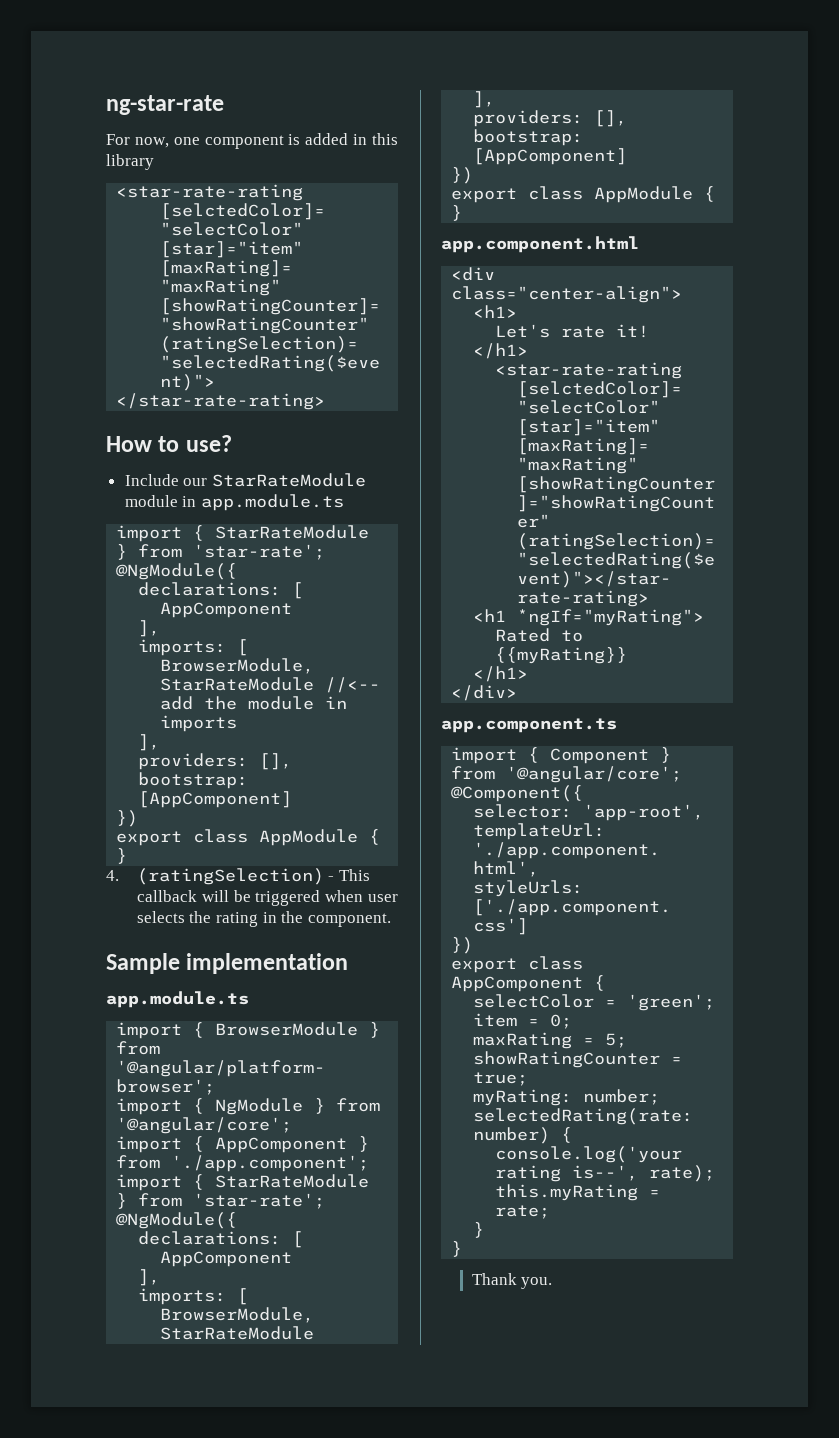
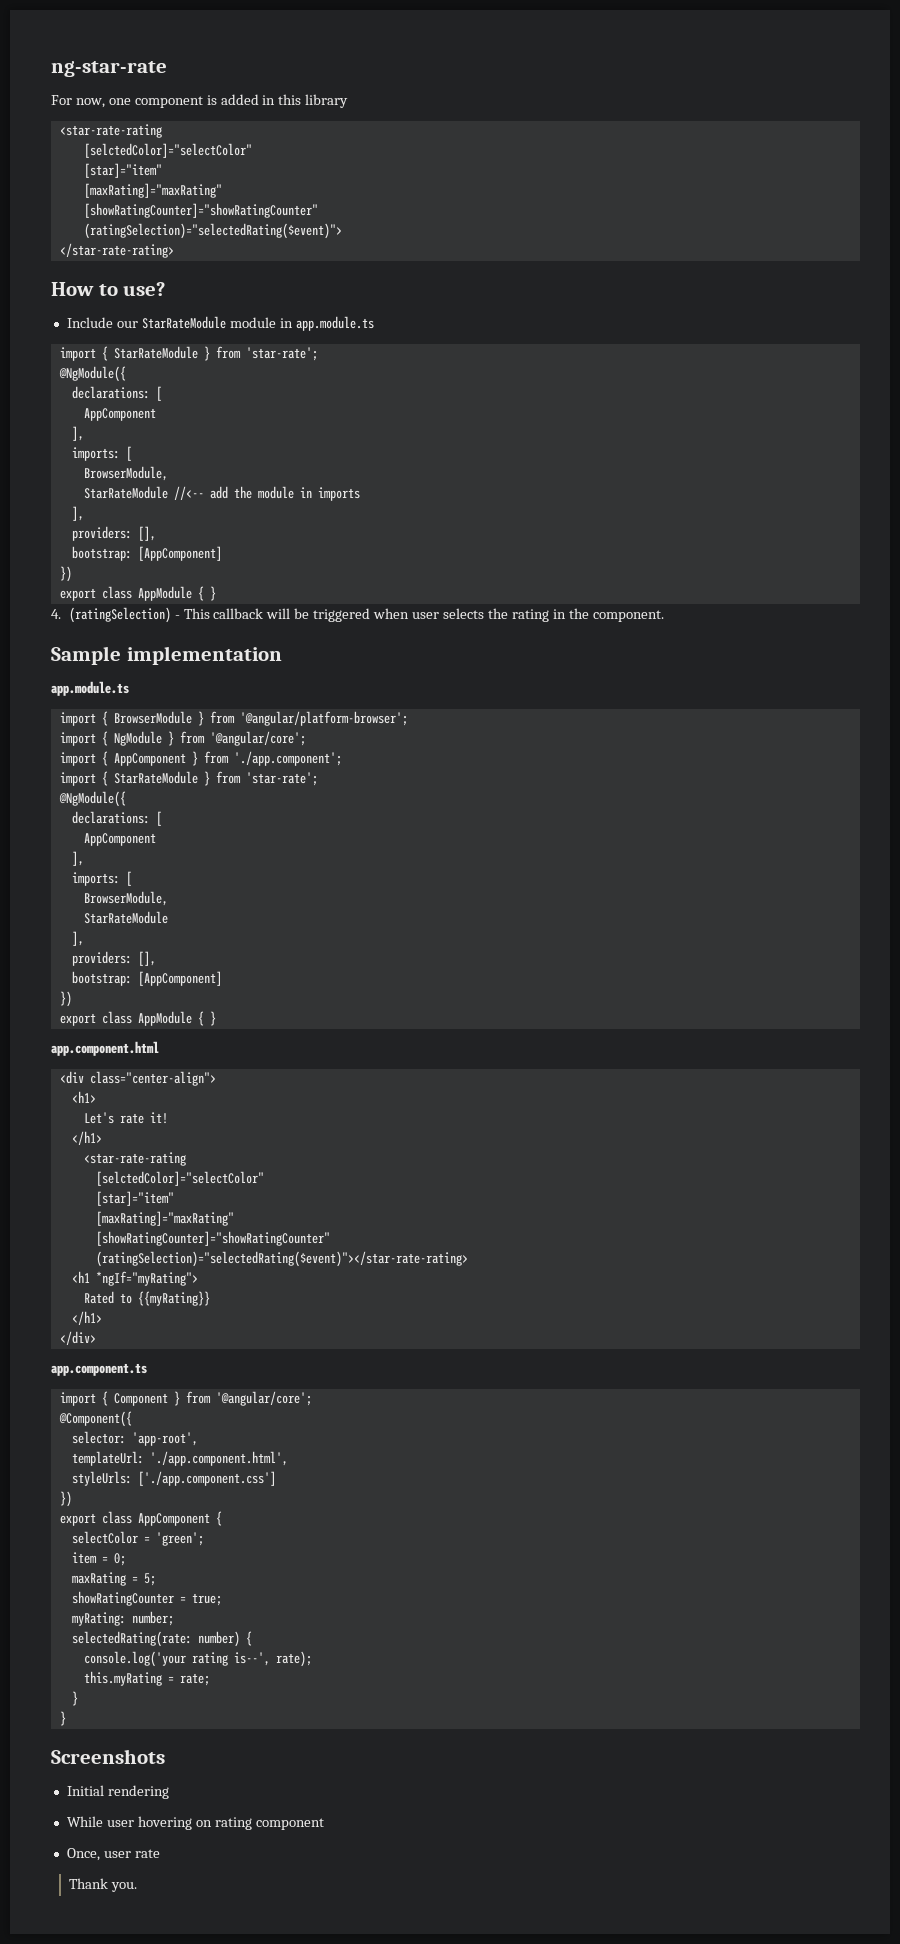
(463, 1249) none -> [51,1749,165,1764] [66,1785,169,1799] [66,1816,324,1830] [66,1848,160,1861] // Screenshots // Initial rendering // While user hovering on rating component // Once, user rate

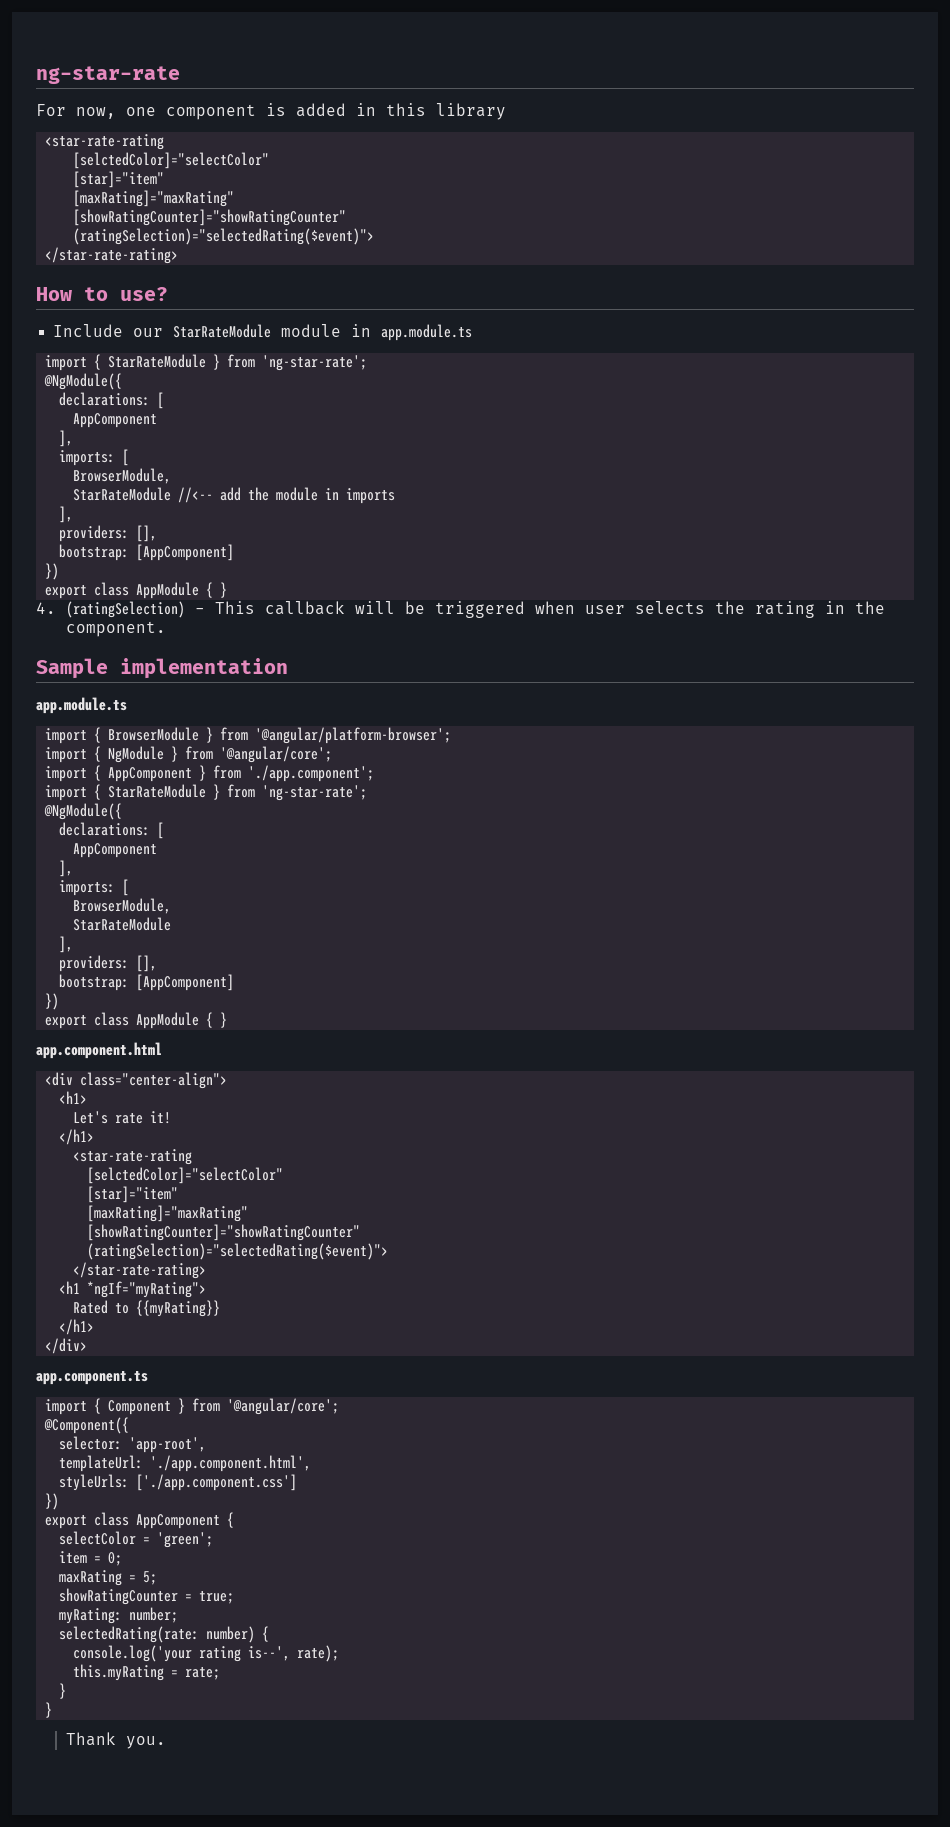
[245,347,318,361] 'star-rate'; -> [262,355,368,371] 'ng-star-rate';
[245,772,318,786] 'star-rate'; -> [262,785,368,801] 'ng-star-rate';
[95,1251,468,1267] (ratingSelection)="selectedRating($event)"></star-rate-rating> -> [87,1243,389,1260] [73,1262,207,1279] (ratingSelection)="selectedRating($event)"> // </star-rate-rating>
[51,1749,165,1764] [66,1785,169,1799] [66,1816,324,1830] [66,1848,160,1861] // Screenshots // Initial rendering // While user hovering on rating component // Once, user rate -> (53, 1710) none

